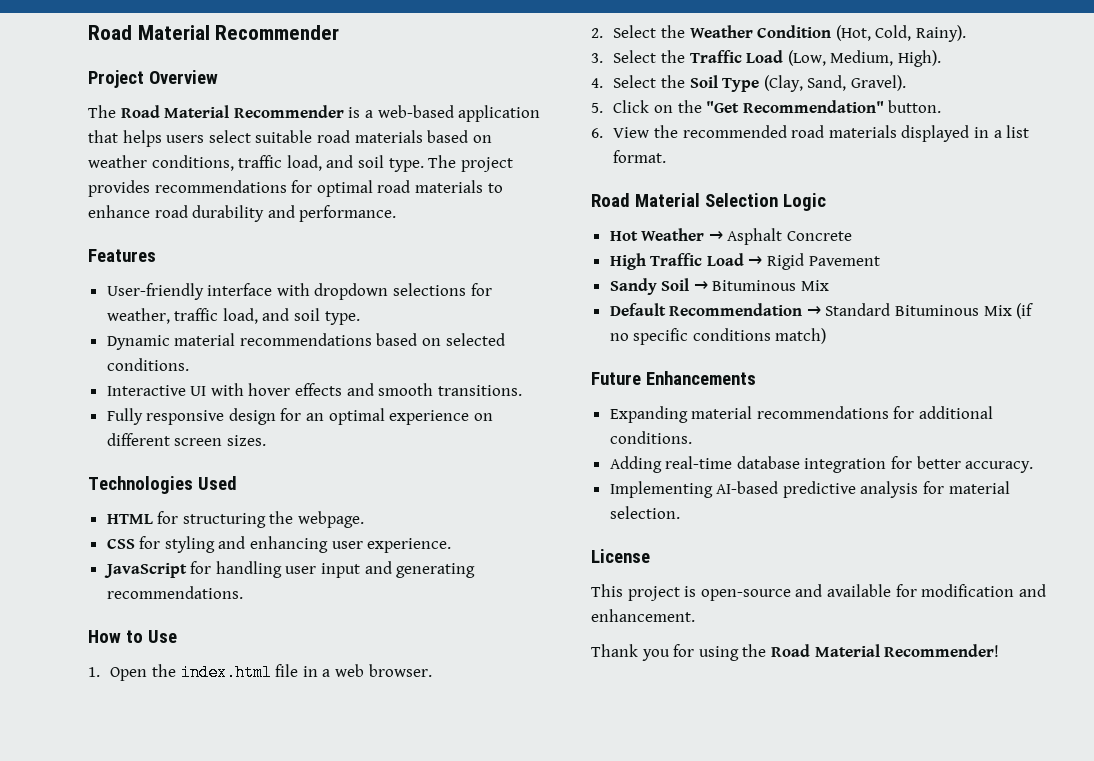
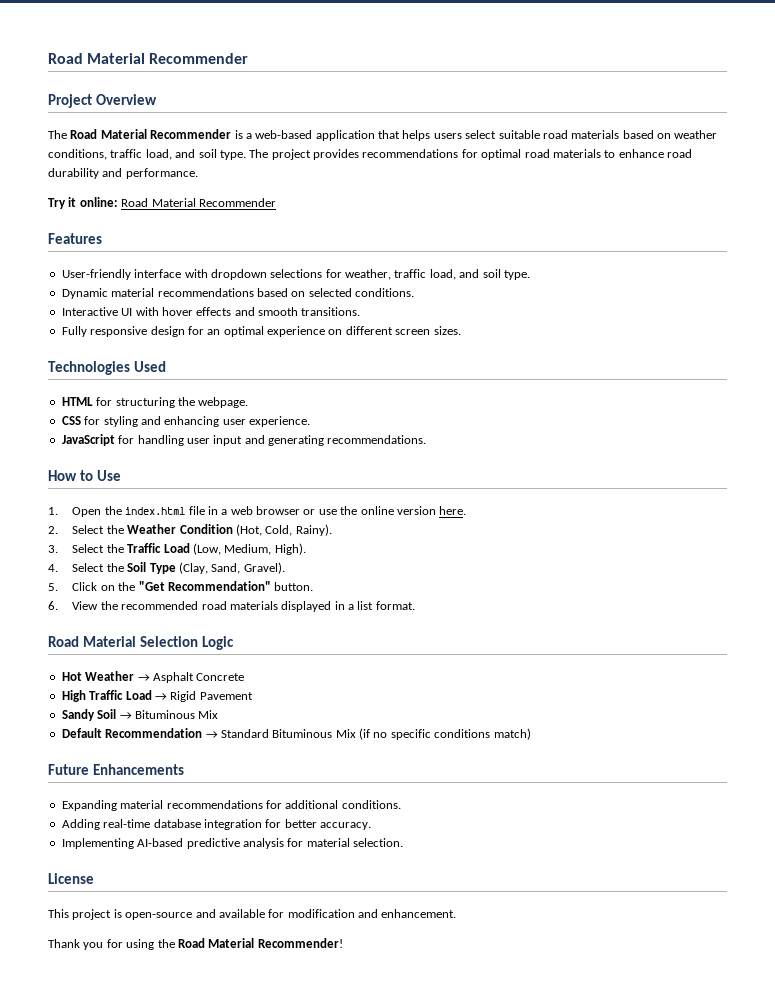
(397, 213) none -> [48,197,276,209] // Try it online: Road Material Recommender
[368,664,432,677] browser. -> [256,506,467,515] browser or use the online version here.

